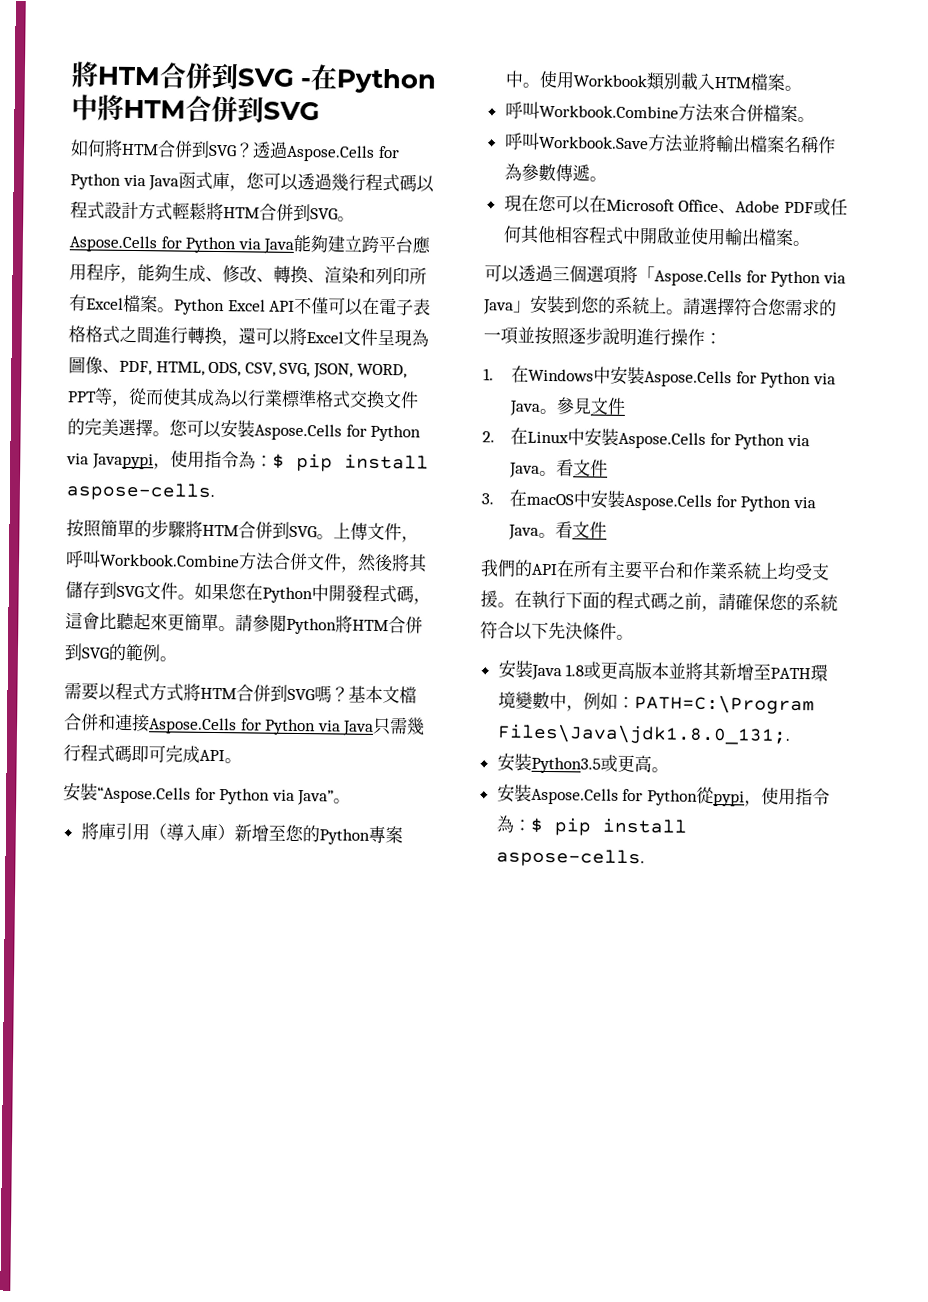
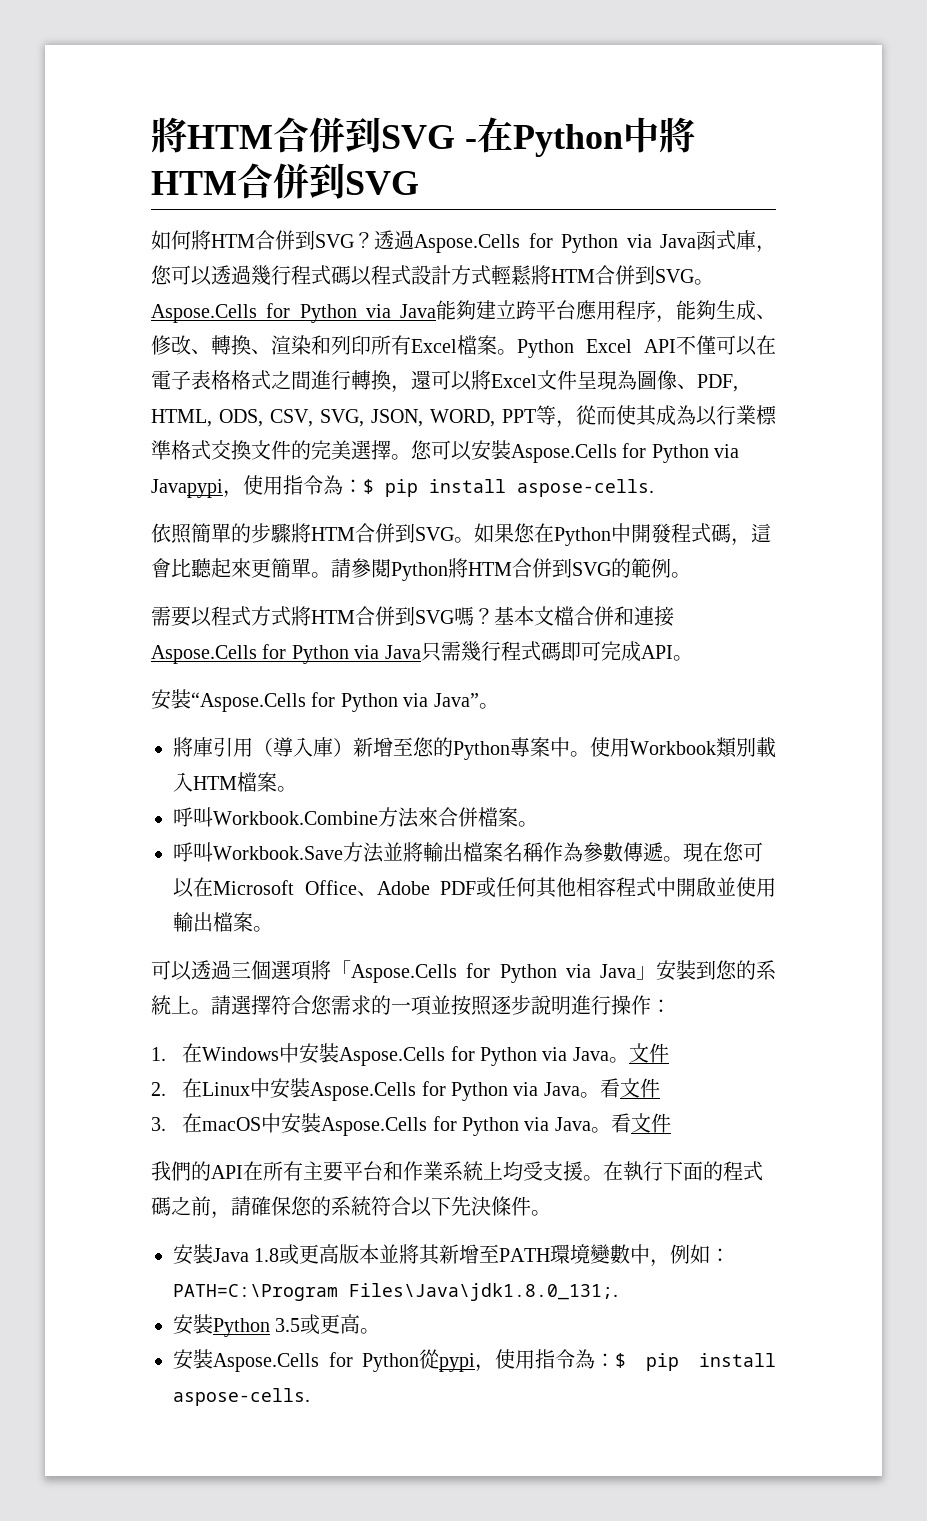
[66,519,84,538] 按 -> [151,523,171,543] 依
[333,522,419,543] [65,550,428,573] [65,581,195,600] 上傳文件，呼叫Workbook.Combine方法合併文件，然後將其儲存到SVG文件。 -> (474, 540) none
(607, 179) // -> (683, 859) none
[556,397,593,415] 參見 -> (629, 1060) none
[530,756,601,774] Python3.5 -> [213,1318,301,1337] Python 3.5

